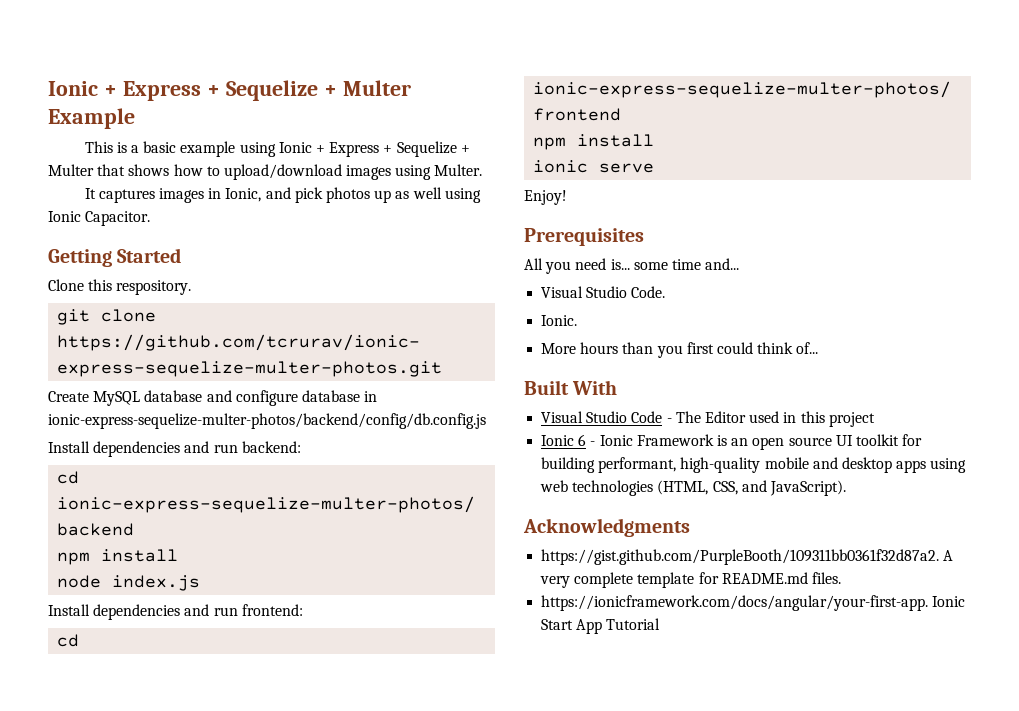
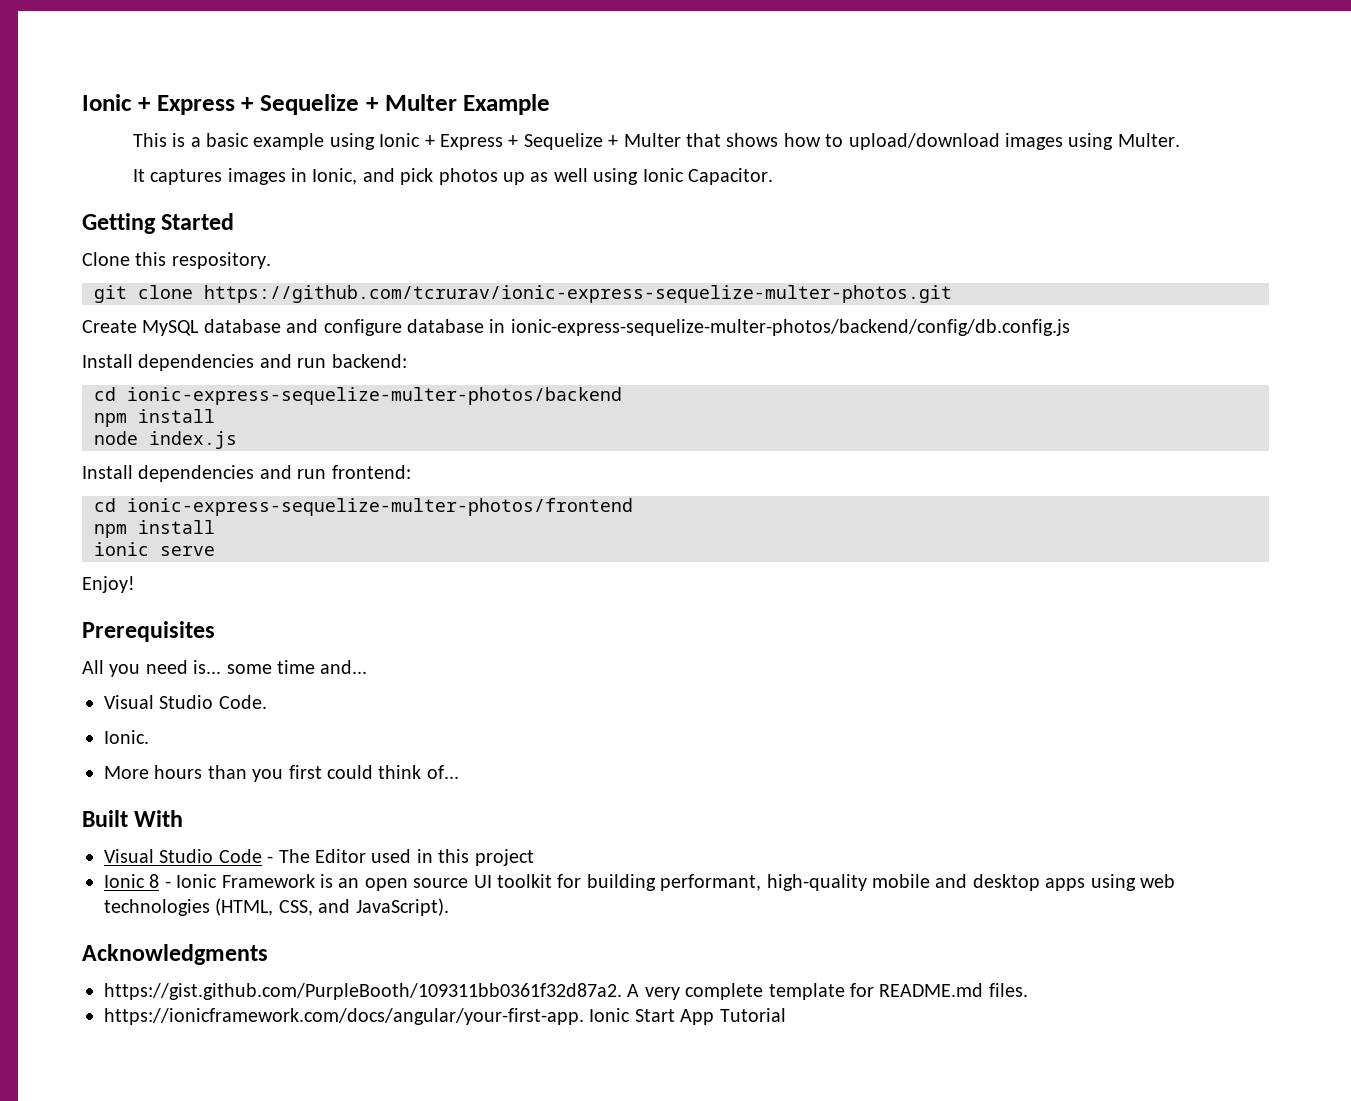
[578,434,587,446] 6 -> [149,874,160,888] 8

